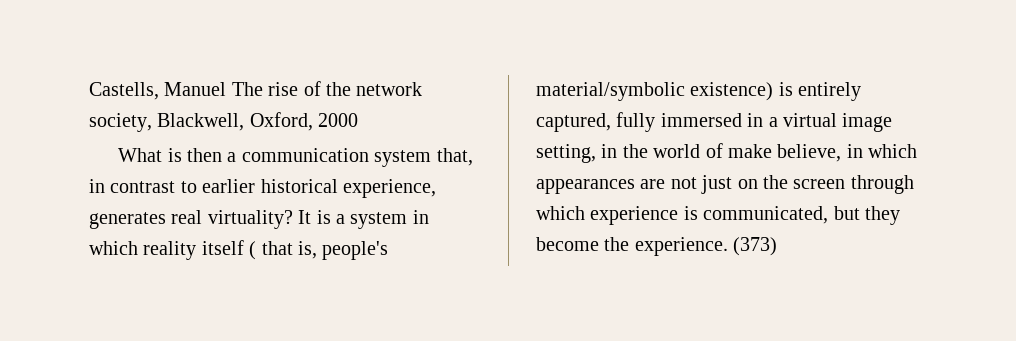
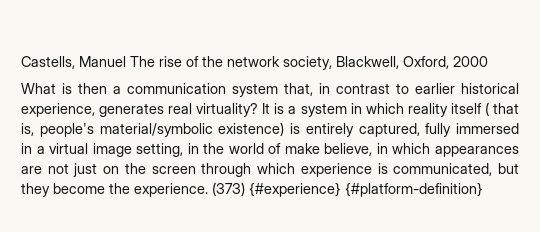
(778, 246) none -> [249,182,483,197] {#experience} {#platform-definition}

